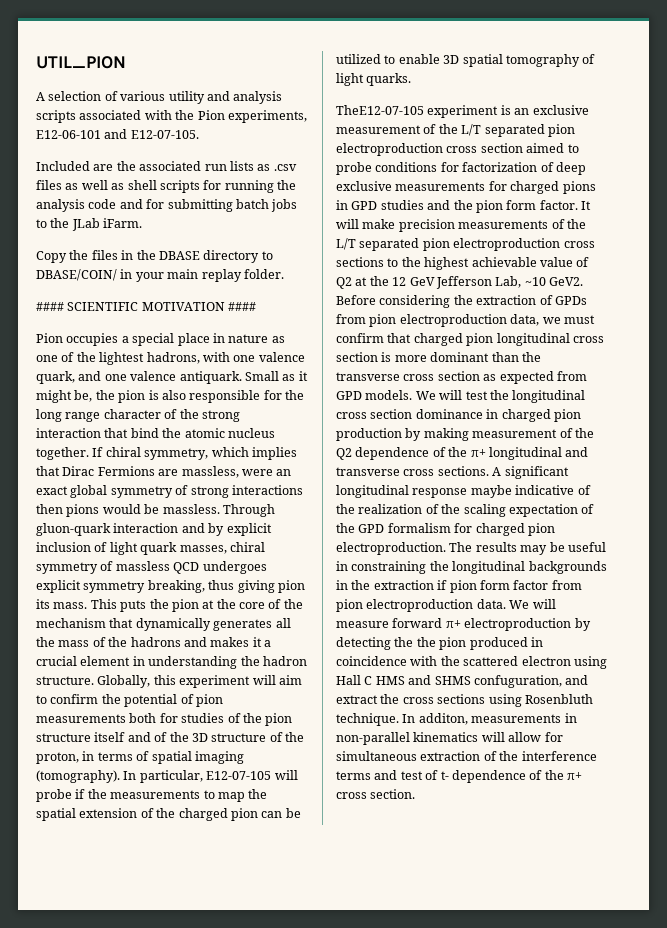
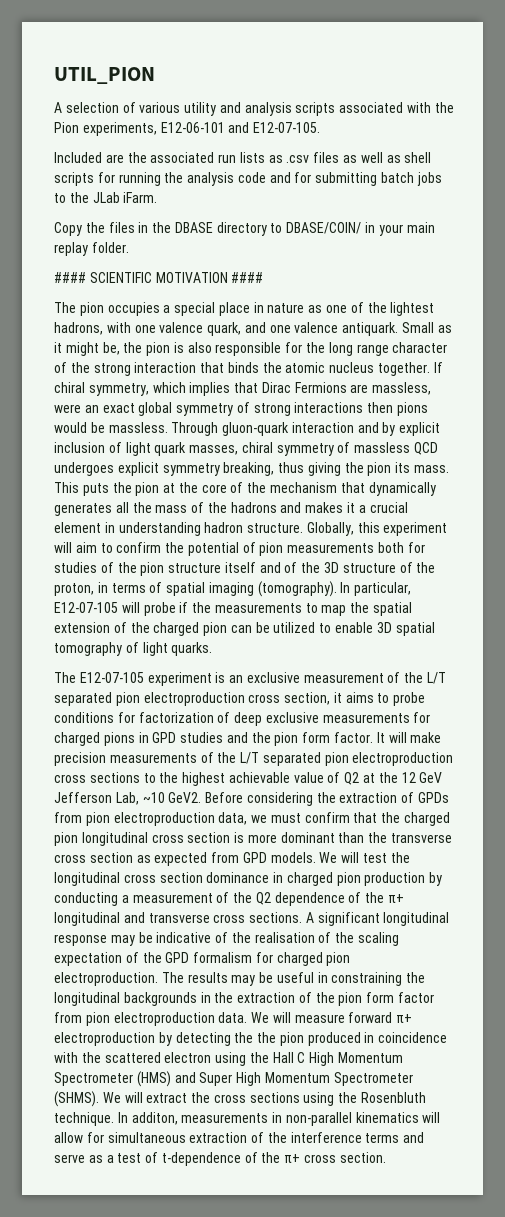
[36,333,63,343] Pion -> [54,302,104,316] The pion
[130,428,159,438] bind -> [227,362,259,373] binds
(275, 586) none -> [344,462,364,473] the
[240,656,260,666] the -> (201, 529) none
[336,105,424,115] TheE12-07-105 -> [54,672,144,683] The E12-07-105
[480,143,565,153] section aimed -> [284,692,374,705] section, it aims
(412, 338) none -> [381,812,401,823] the
[423,428,469,441] making -> [54,892,129,906] conducting a
[470,485,512,498] maybe -> [110,932,153,946] may be
[358,504,423,514] realization -> [254,932,315,943] realisation
[437,580,448,590] if -> [298,992,335,1003] of the
(607, 662) none -> [249,1052,269,1063] the
[375,675,589,688] HMS and SHMS confuguration, and -> [309,1052,404,1066] [54,1071,413,1087] [54,1091,143,1107] High Momentum Spectrometer (HMS) and Super High Momentum Spectrometer (SHMS). We will
(522, 700) none -> [338,1092,358,1103] the
[400,770,526,783] test of t- dependence -> [54,1152,241,1166] serve as a test of t-dependence

